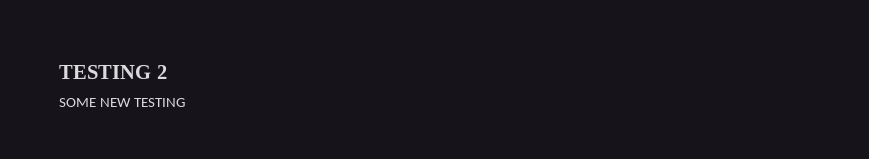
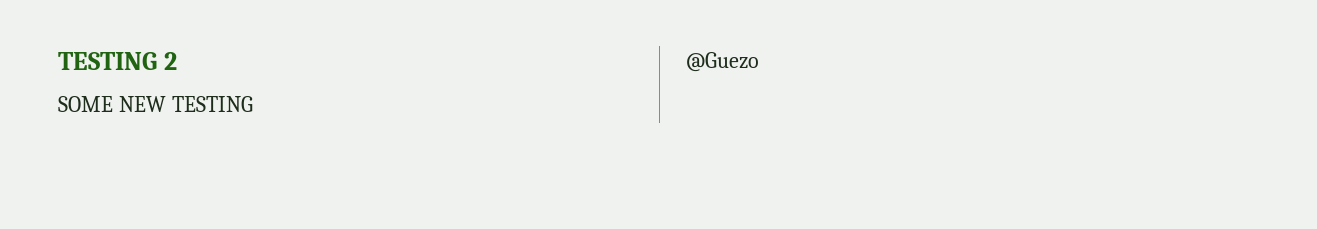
(185, 102) none -> [686,52,759,72] // @Guezo

